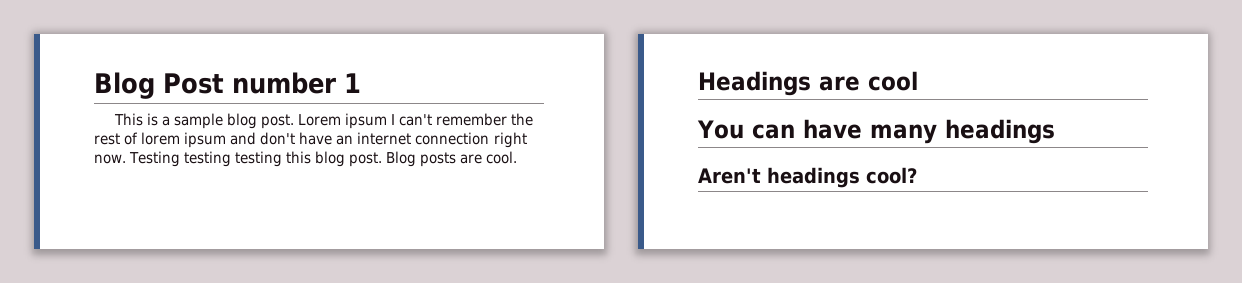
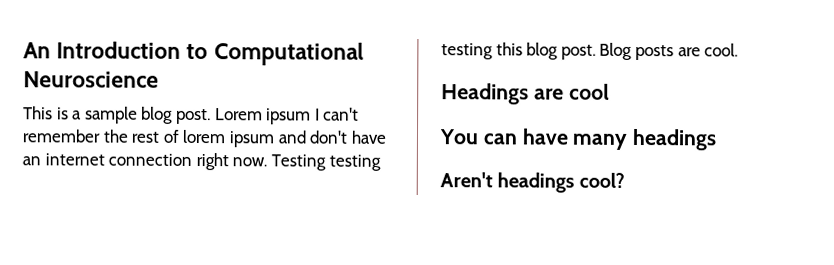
[94,72,361,99] Blog Post number 1 -> [23,41,364,66] [23,71,159,88] An Introduction to Computational Neuroscience

